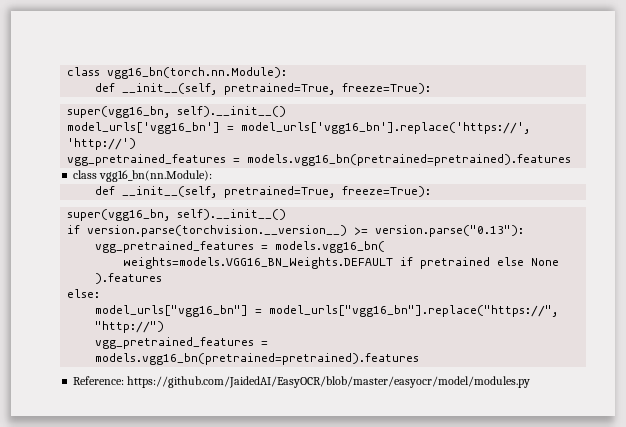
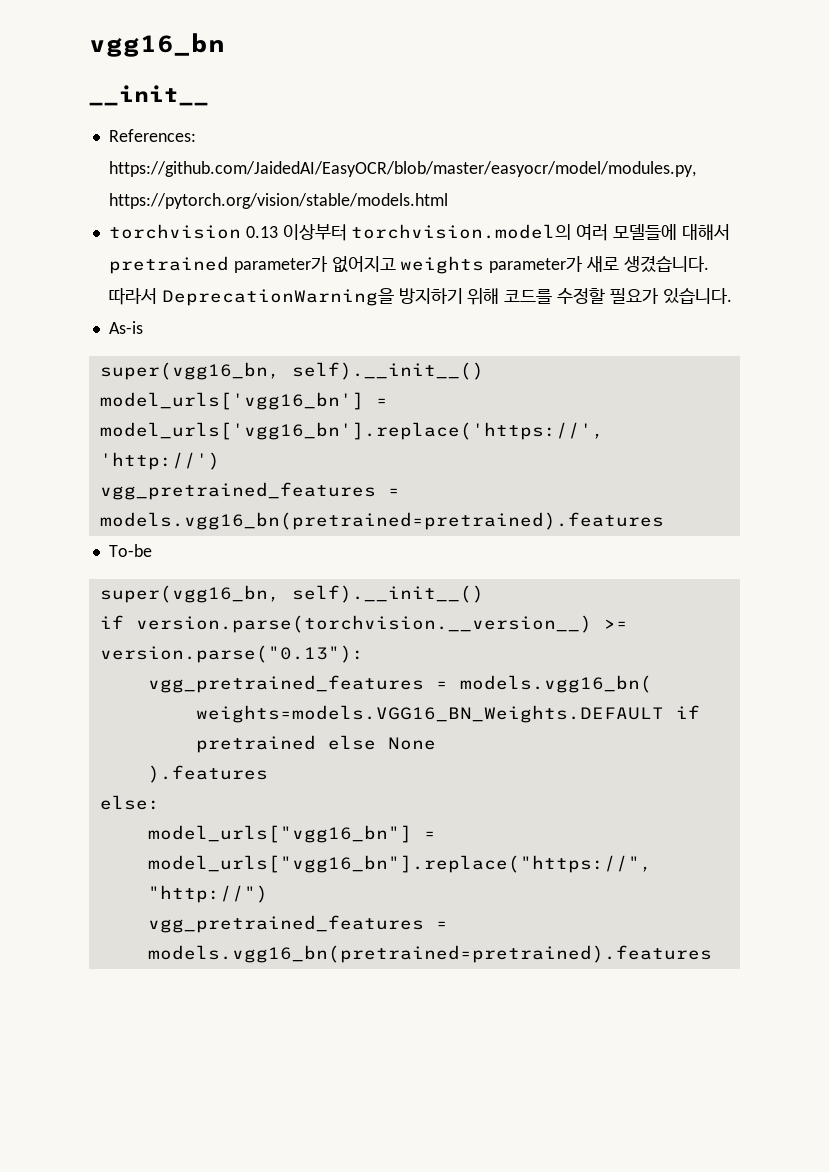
[67,67,288,79] [95,83,432,95] class vgg16_bn(torch.nn.Module): // def __init__(self, pretrained=True, freeze=True): -> [89,33,225,57] [89,85,209,106] [108,129,196,142] [108,161,696,177] [108,193,448,209] [108,224,730,241] [108,256,709,274] [108,288,732,306] [108,321,143,334] vgg16_bn // __init__ // References: https://github.com/JaidedAI/EasyOCR/blob/master/easyocr/model/modules.py, https://pytorch.org/vision/stable/models.html // torchvision 0.13 이상부터 torchvision.model의 여러 모델들에 대해서 pretrained parameter가 없어지고 weights parameter가 새로 생겼습니다. 따라서 DeprecationWarning을 방지하기 위해 코드를 수정할 필요가 있습니다. // As-is
[73,170,213,182] [95,186,432,198] class vgg16_bn(nn.Module): // def __init__(self, pretrained=True, freeze=True): -> [108,544,152,557] To-be
[73,376,531,388] // Reference: https://github.com/JaidedAI/EasyOCR/blob/master/easyocr/model/modules.py -> (712, 954) none

